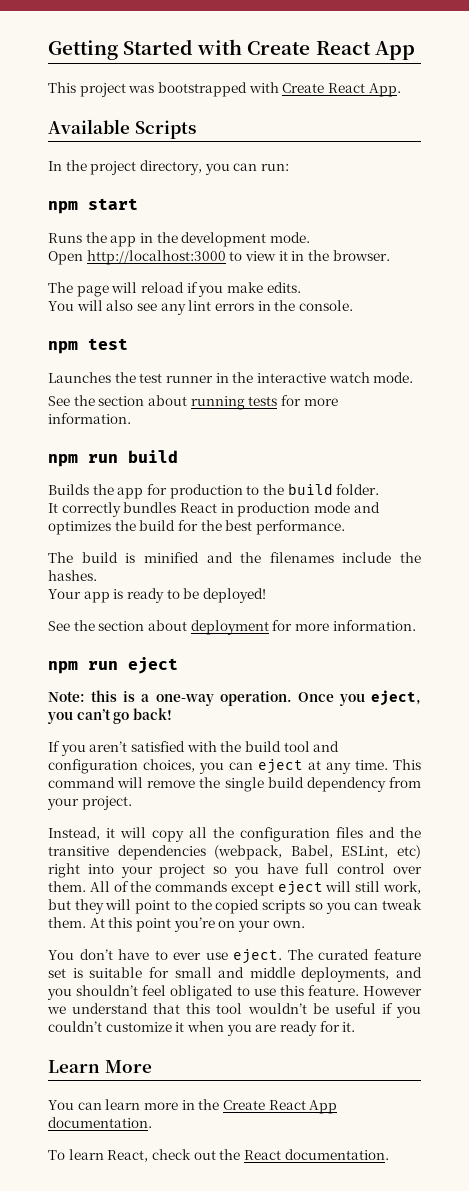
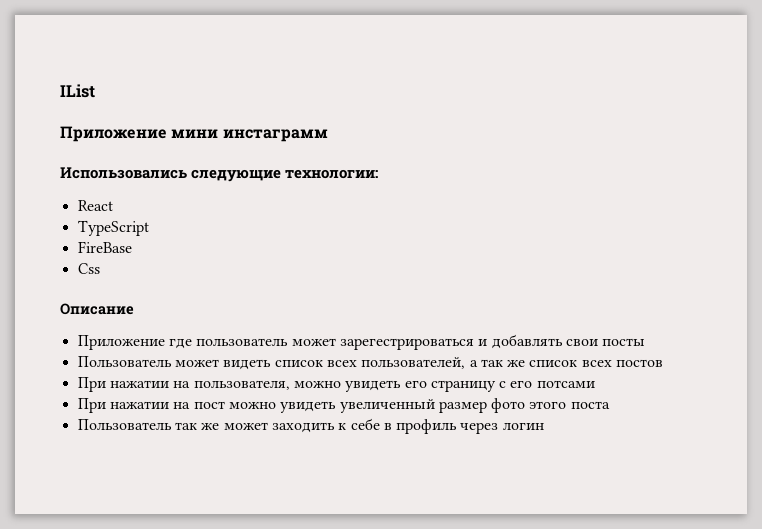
[48,39,415,60] [48,82,401,97] [48,119,196,139] [48,160,289,175] [48,198,138,214] [48,232,310,247] [48,250,390,265] [48,282,301,297] [48,300,353,315] [48,338,128,354] [48,372,414,383] [48,395,338,410] [48,413,131,424] [48,450,178,467] [48,483,380,499] [48,502,380,517] [48,520,345,535] [48,552,421,563] [48,570,97,581] [48,588,266,603] [48,620,416,635] [48,657,178,674] [48,690,421,706] [47,708,172,724] [48,741,340,756] [48,759,421,774] [48,777,421,792] [47,796,132,810] [48,827,421,842] [48,845,421,860] [48,863,422,878] [48,881,421,896] [48,899,422,914] [48,917,305,932] [48,949,421,964] [48,967,422,982] [47,985,422,1000] [47,1003,421,1018] [48,1021,356,1036] [48,1060,152,1073] [48,1099,338,1114] [48,1117,152,1128] [48,1149,389,1162] Getting Started with Create React App // This project was bootstrapped with Create React App. // Available Scripts // In the project directory, you can run: // npm start // Runs the app in the development mode. // Open http://localhost:3000 to view it in the browser. // The page will reload if you make edits. // You will also see any lint errors in the console. // npm test // Launches the test runner in the interactive watch mode. // See the section about running tests for more information. // npm run build // Builds the app for production to the build folder. // It correctly bundles React in production mode and optimizes the build for the best performance. // The build is minified and the filenames include the hashes. // Your app is ready to be deployed! // See the section about deployment for more information. // npm run eject // Note: this is a one-way operation. Once you eject, you can’t go back! // If you aren’t satisfied with the build tool and configuration choices, you can eject at any time. This command will remove the single build dependency from your project. // Instead, it will copy all the configuration files and the transitive dependencies (webpack, Babel, ESLint, etc) right into your project so you have full control over them. All of the commands except eject will still work, but they will point to the copied scripts so you can tweak them. At this point you’re on your own. // You don’t have to ever use eject. The curated feature set is suitable for small and middle deployments, and you shouldn’t feel obligated to use this feature. However we understand that this tool wouldn’t be useful if you couldn’t customize it when you are ready for it. // Learn More // You can learn more in the Create React App documentation. // To learn React, check out the React documentation. -> [60,84,95,98] [60,126,328,142] [60,167,379,182] [77,200,113,211] [77,220,149,236] [77,241,132,253] [77,263,100,274] [60,303,134,315] [77,334,646,350] [77,356,664,370] [77,377,595,392] [77,398,610,413] [77,418,544,434] IList // Приложение мини инстаграмм // Использовались следующие технологии: // React // TypeScript // FireBase // Css // Описание // Приложение где пользователь может зарегестрироваться и добавлять свои посты // Пользователь может видеть список всех пользователей, а так же список всех постов // При нажатии на пользователя, можно увидеть его страницу с его потсами // При нажатии на пост можно увидеть увеличенный размер фото этого поста // Пользователь так же может заходить к себе в профиль через логин

